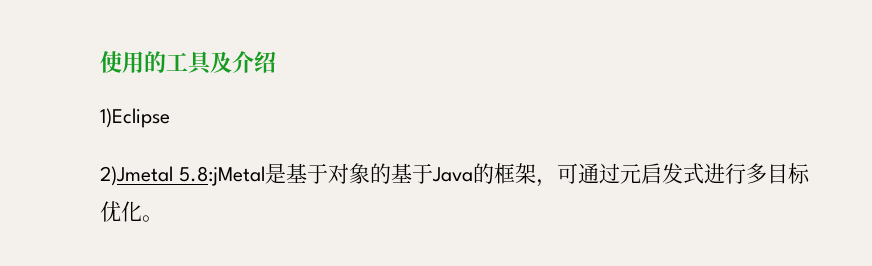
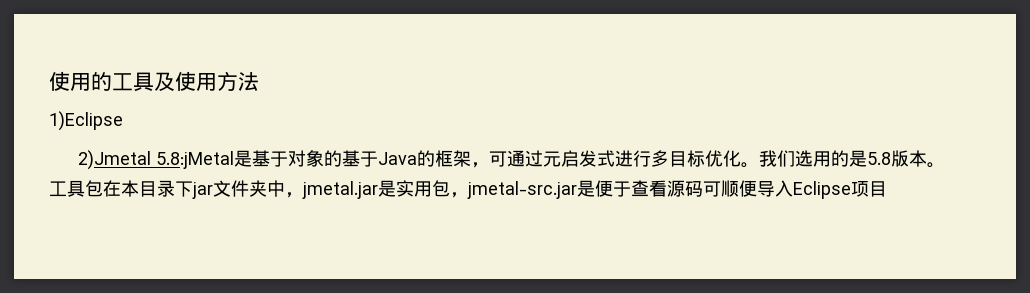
[232,51,276,73] 介绍 -> [175,71,259,91] 使用方法
(163, 218) none -> [758,150,945,168] [49,180,887,199] 我们选用的是5.8版本。工具包在本目录下jar文件夹中，jmetal.jar是实用包，jmetal-src.jar是便于查看源码可顺便导入Eclipse项目

